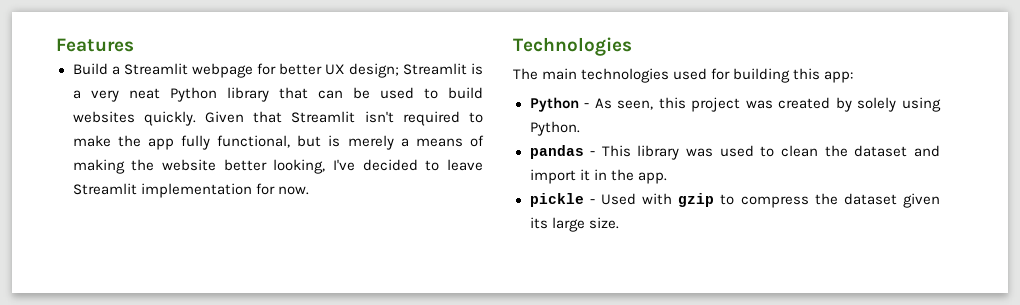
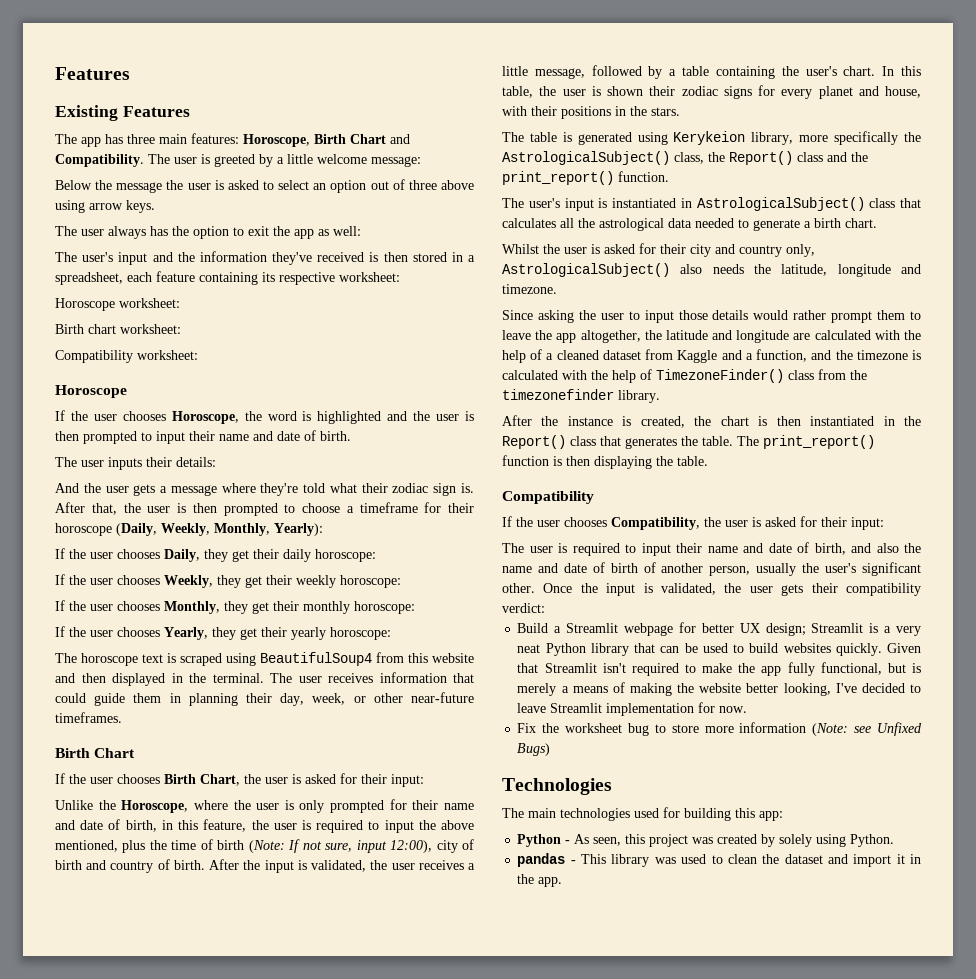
[56,38,134,52] Features -> [55,67,130,80] [55,105,190,121] [55,133,410,147] [55,154,421,167] [55,179,475,193] [55,200,155,213] [55,226,361,239] [55,251,476,265] [55,271,400,285] [55,298,180,311] [55,324,181,334] [55,350,198,363] [55,385,127,398] [55,410,475,424] [55,430,351,444] [55,457,216,470] [55,483,475,496] [55,502,474,516] [55,523,323,536] [55,548,376,562] [55,574,401,588] [55,600,415,614] [55,626,391,640] [55,652,474,666] [55,672,474,686] [55,692,474,706] [55,712,122,723] [55,748,136,758] [55,773,424,787] [55,799,474,813] [55,819,475,833] [55,839,474,853] [55,859,475,873] [502,65,921,79] [502,85,921,99] [502,106,680,119] [502,131,921,145] [502,151,868,165] [502,171,669,185] [502,197,921,211] [502,218,877,231] [502,243,815,257] [502,263,921,277] [502,284,557,294] [502,310,921,323] [502,330,921,343] [502,349,921,363] [502,369,867,383] [502,389,660,403] [502,415,921,428] [502,435,875,449] [502,455,708,469] [502,491,594,504] [502,516,884,530] [502,542,921,556] [502,562,921,576] [502,583,921,596] [502,603,545,613] Features // Existing Features // The app has three main features: Horoscope, Birth Chart and Compatibility. The user is greeted by a little welcome message: // Below the message the user is asked to select an option out of three above using arrow keys. // The user always has the option to exit the app as well: // The user's input and the information they've received is then stored in a spreadsheet, each feature containing its respective worksheet: // Horoscope worksheet: // Birth chart worksheet: // Compatibility worksheet: // Horoscope // If the user chooses Horoscope, the word is highlighted and the user is then prompted to input their name and date of birth. // The user inputs their details: // And the user gets a message where they're told what their zodiac sign is. After that, the user is then prompted to choose a timeframe for their horoscope (Daily, Weekly, Monthly, Yearly): // If the user chooses Daily, they get their daily horoscope: // If the user chooses Weekly, they get their weekly horoscope: // If the user chooses Monthly, they get their monthly horoscope: // If the user chooses Yearly, they get their yearly horoscope: // The horoscope text is scraped using BeautifulSoup4 from this website and then displayed in the terminal. The user receives information that could guide them in planning their day, week, or other near-future timeframes. // Birth Chart // If the user chooses Birth Chart, the user is asked for their input: // Unlike the Horoscope, where the user is only prompted for their name and date of birth, in this feature, the user is required to input the above mentioned, plus the time of birth (Note: If not sure, input 12:00), city of birth and country of birth. After the input is validated, the user receives a little message, followed by a table containing the user's chart. In this table, the user is shown their zodiac signs for every planet and house, with their positions in the stars. // The table is generated using Kerykeion library, more specifically the AstrologicalSubject() class, the Report() class and the print_report() function. // The user's input is instantiated in AstrologicalSubject() class that calculates all the astrological data needed to generate a birth chart. // Whilst the user is asked for their city and country only, AstrologicalSubject() also needs the latitude, longitude and timezone. // Since asking the user to input those details would rather prompt them to leave the app altogether, the latitude and longitude are calculated with the help of a cleaned dataset from Kaggle and a function, and the timezone is calculated with the help of TimezoneFinder() class from the timezonefinder library. // After the instance is created, the chart is then instantiated in the Report() class that generates the table. The print_report() function is then displaying the table. // Compatibility // If the user chooses Compatibility, the user is asked for their input: // The user is required to input their name and date of birth, and also the name and date of birth of another person, usually the user's significant other. Once the input is validated, the user gets their compatibility verdict:
(309, 190) none -> [517,722,923,736] [517,743,551,756] // Fix the worksheet bug to store more information (Note: see Unfixed Bugs)
[529,193,940,208] [529,217,619,232] // pickle - Used with gzip to compress the dataset given its large size. -> (563, 882) none

